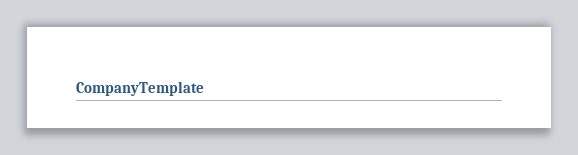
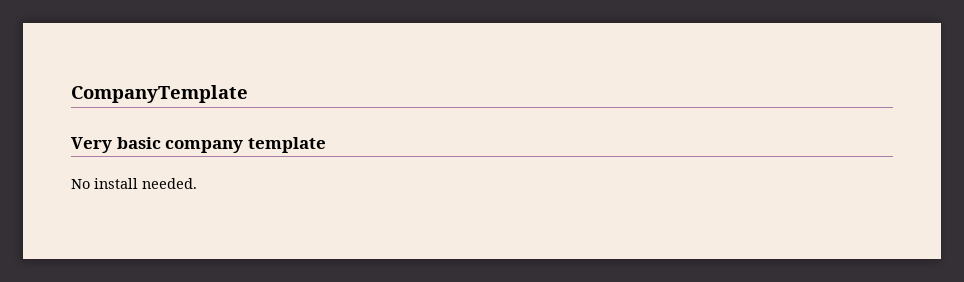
(204, 88) none -> [71,137,326,153] [71,178,197,189] // Very basic company template // No install needed.

